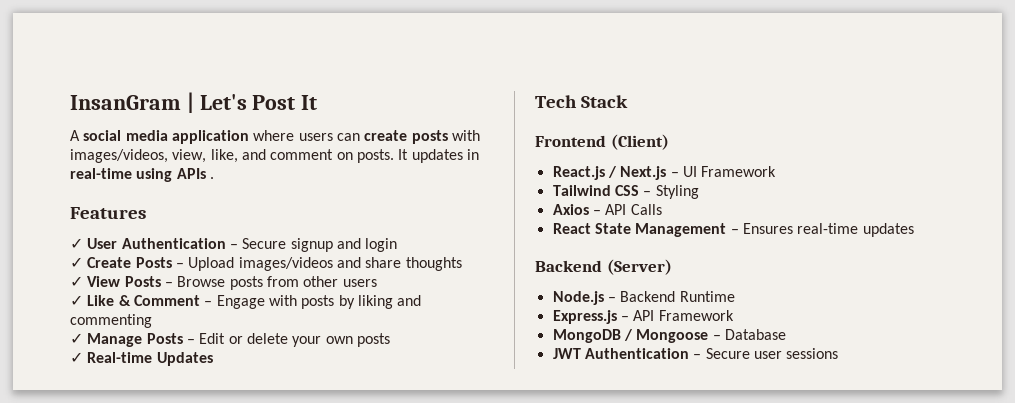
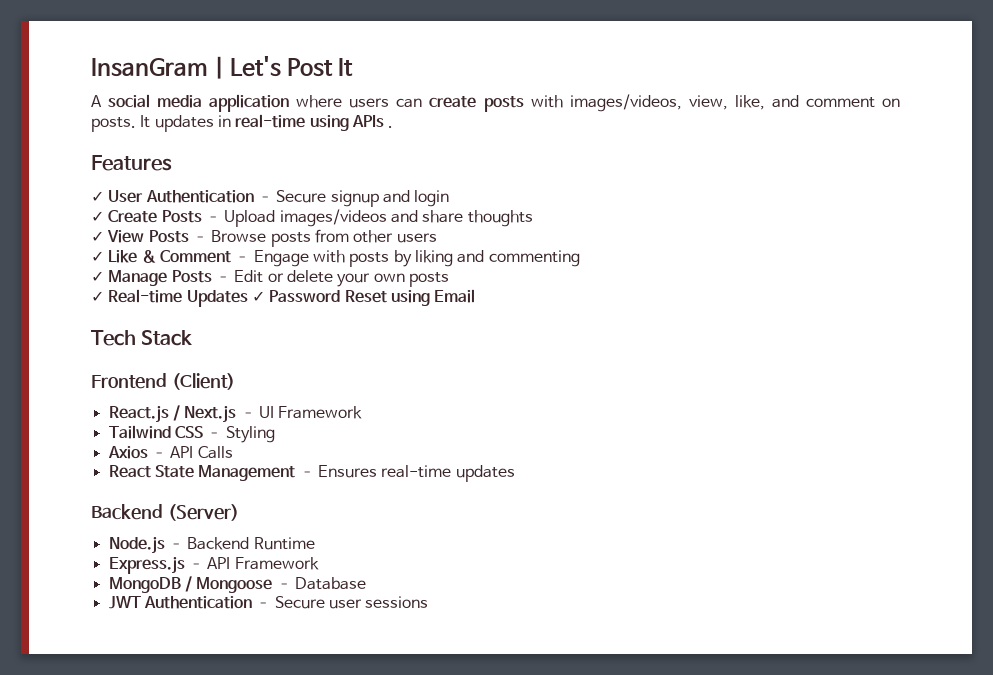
(213, 359) none -> [251,289,476,306] ✓ Password Reset using Email

